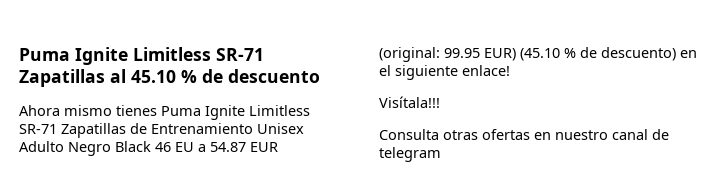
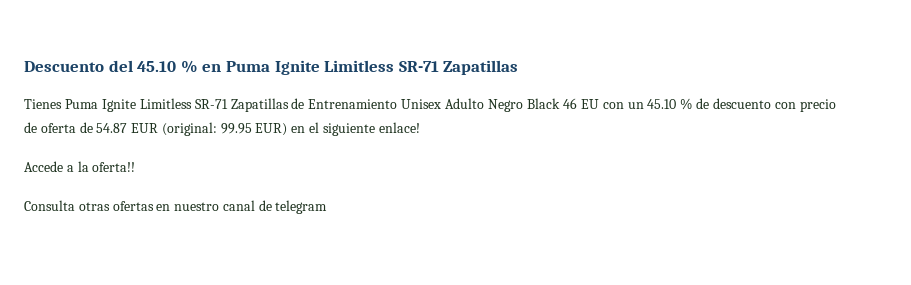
[19,47,264,65] [19,69,320,87] [19,105,157,116] Puma Ignite Limitless SR-71 Zapatillas al 45.10 % de descuento // Ahora mismo tienes -> [24,60,519,75] [24,99,62,109] Descuento del 45.10 % en Puma Ignite Limitless SR-71 Zapatillas // Tienes
[198,144,206,152] a -> [602,98,837,112] [24,122,93,133] con un 45.10 % de descuento con precio de oferta de
[520,47,676,61] (45.10 % de descuento) -> (288, 129) none
[379,96,440,108] Visítala!!! -> [24,161,136,172] Accede a la oferta!!

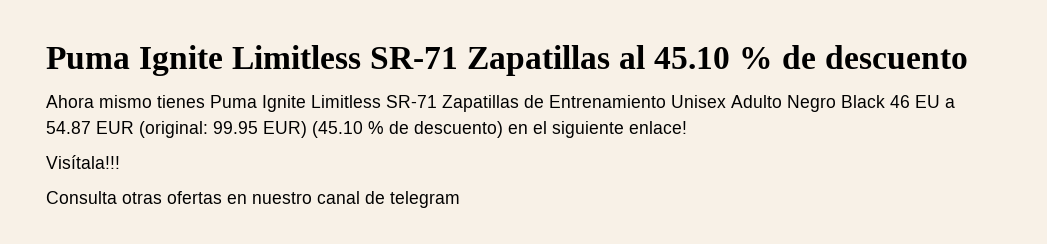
[24,60,519,75] [24,99,62,109] Descuento del 45.10 % en Puma Ignite Limitless SR-71 Zapatillas // Tienes -> [46,45,969,76] [46,95,205,108] Puma Ignite Limitless SR-71 Zapatillas al 45.10 % de descuento // Ahora mismo tienes
[602,98,837,112] [24,122,93,133] con un 45.10 % de descuento con precio de oferta de -> [945,98,955,108] a
(288, 129) none -> [312,121,503,138] (45.10 % de descuento)
[24,161,136,172] Accede a la oferta!! -> [46,155,120,169] Visítala!!!

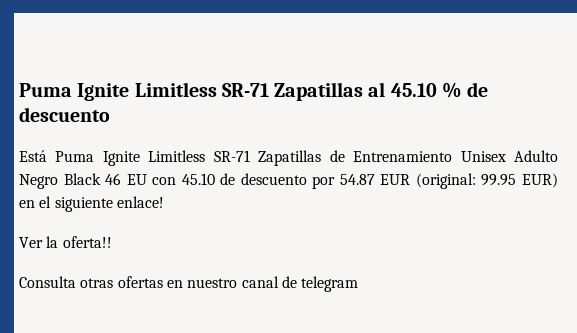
[46,95,205,108] Ahora mismo tienes -> [19,150,47,162] Está
[945,98,955,108] a -> [152,173,336,189] con 45.10 de descuento por
[312,121,503,138] (45.10 % de descuento) -> (559, 180) none
[46,155,120,169] Visítala!!! -> [19,236,112,248] Ver la oferta!!

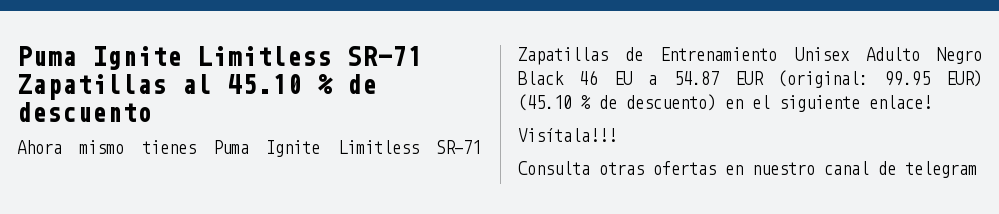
[19,150,47,162] Está -> [17,140,196,154] Ahora mismo tienes
[152,173,336,189] con 45.10 de descuento por -> [648,75,658,85] a
(559, 180) none -> [518,94,716,111] (45.10 % de descuento)
[19,236,112,248] Ver la oferta!! -> [518,128,617,142] Visítala!!!

